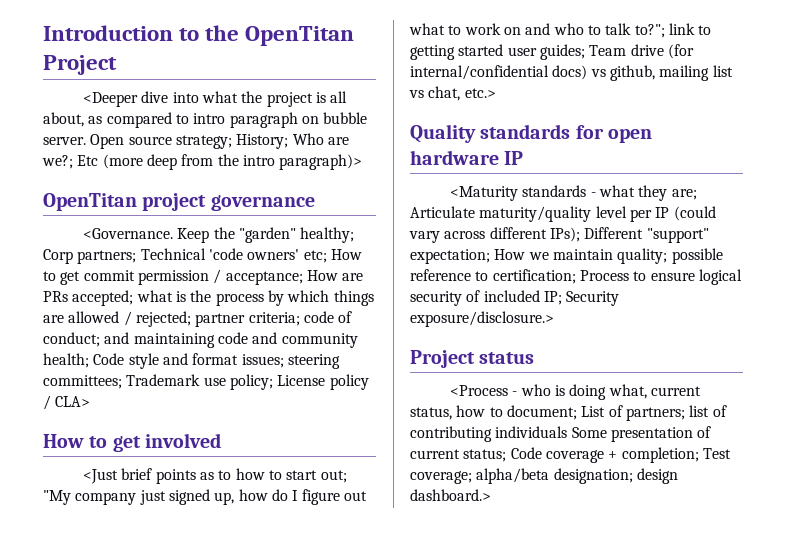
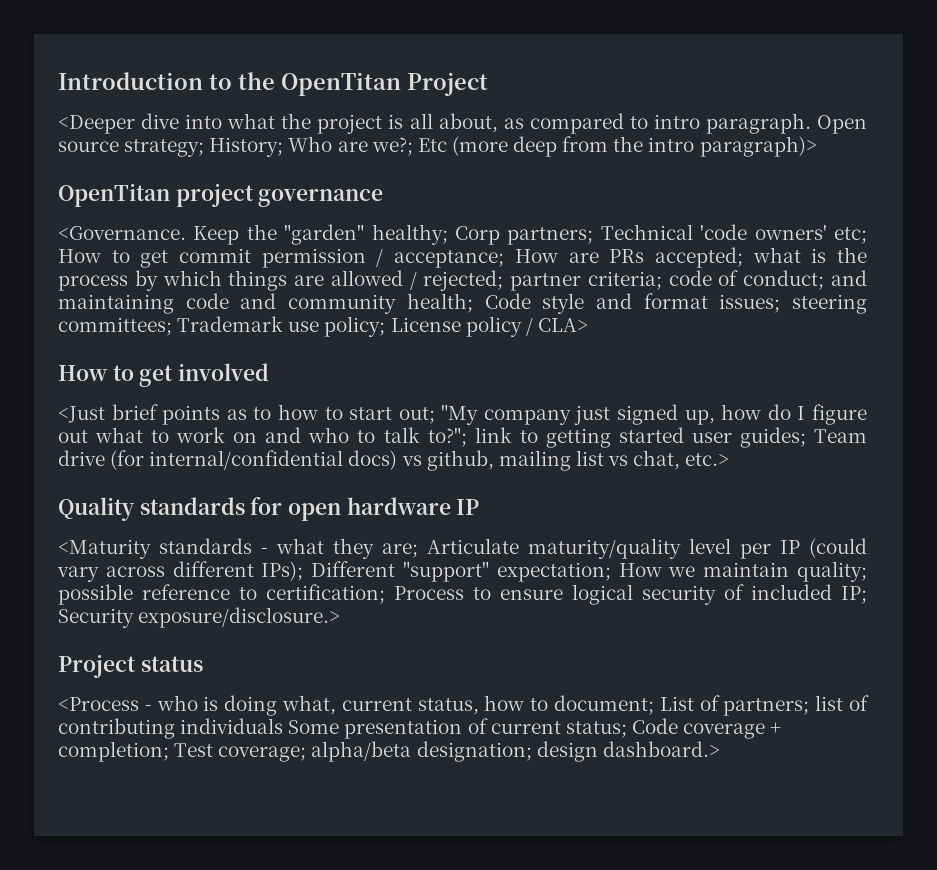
[229,112,368,128] [43,137,86,145] paragraph on bubble server. -> [705,113,811,134] paragraph.

